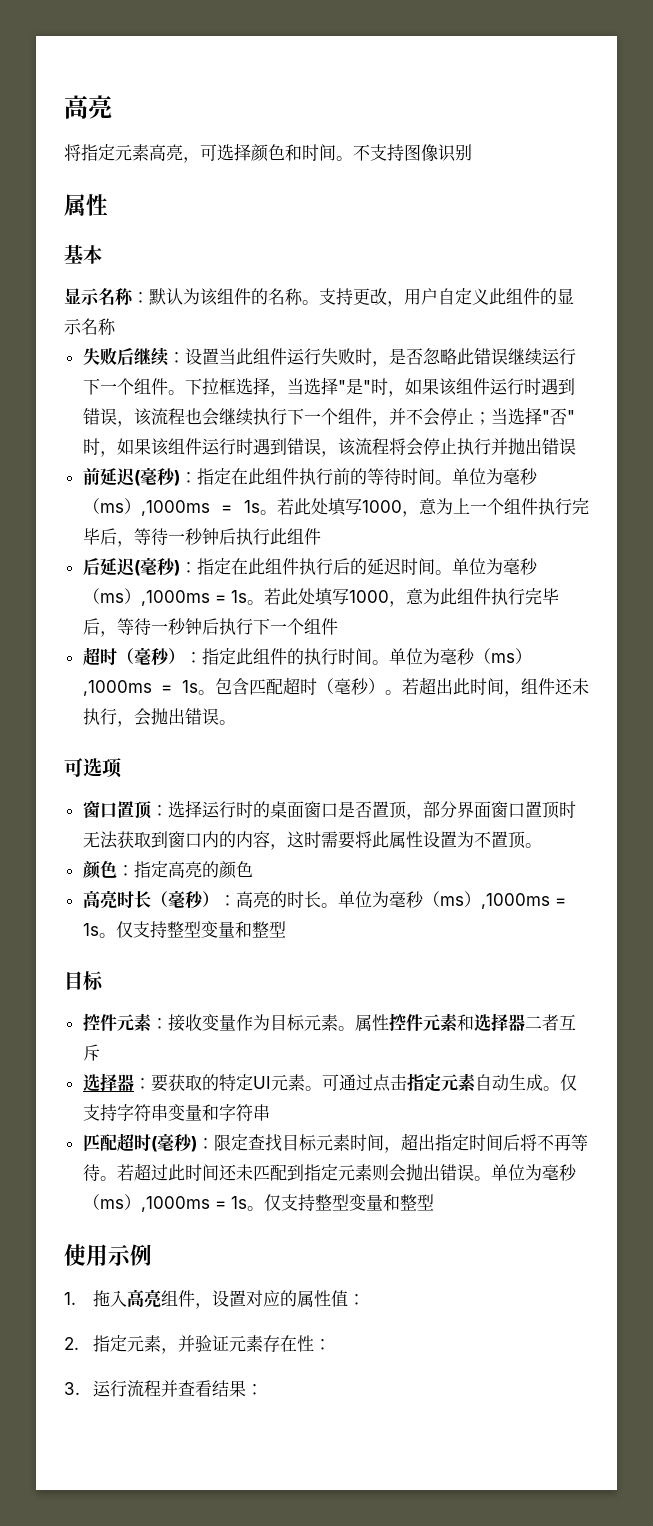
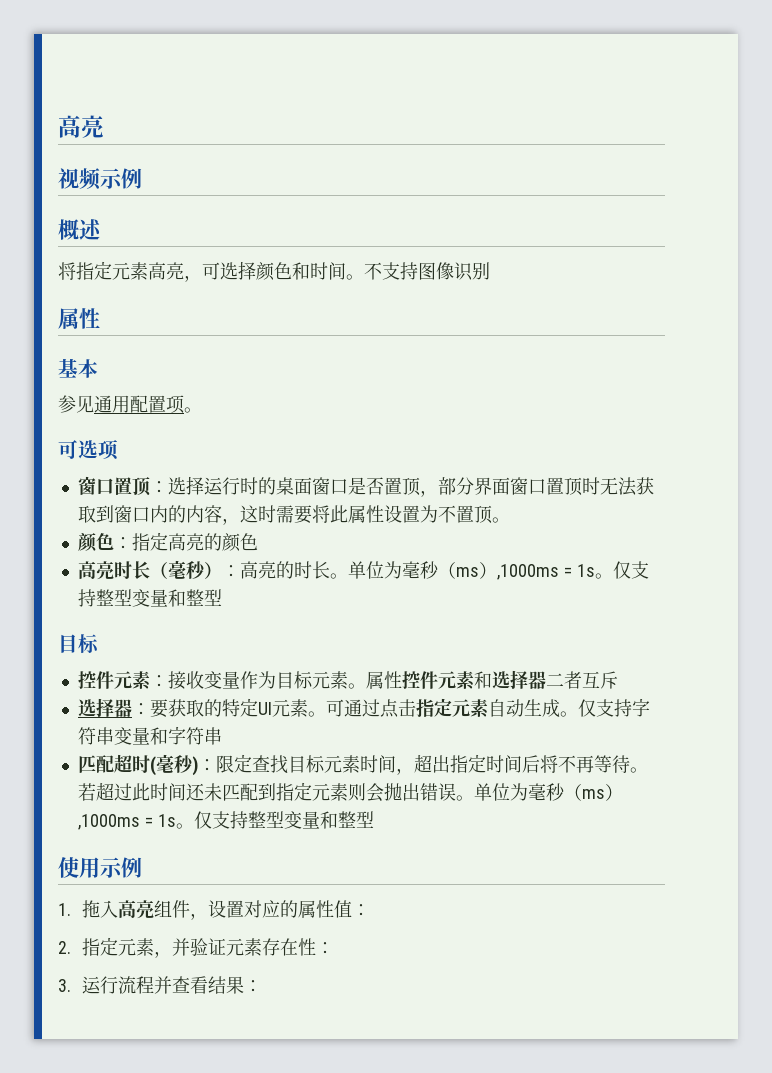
[64,95,112,119] 高亮 -> [58,115,104,138] [58,168,142,190] [58,219,102,240] 高亮 // 视频示例 // 概述
[64,288,574,307] [64,318,116,335] [82,347,576,367] [82,377,575,397] [82,407,575,427] [82,438,576,457] [82,467,538,486] [82,498,589,517] [82,528,321,547] [82,557,538,576] [82,588,559,607] [82,618,338,637] [82,647,532,666] [82,677,589,697] [82,708,219,727] 显示名称：默认为该组件的名称。支持更改，用户自定义此组件的显示名称 // 失败后继续：设置当此组件运行失败时，是否忽略此错误继续运行下一个组件。下拉框选择，当选择"是"时，如果该组件运行时遇到错误，该流程也会继续执行下一个组件，并不会停止；当选择"否"时，如果该组件运行时遇到错误，该流程将会停止执行并抛出错误 // 前延迟(毫秒)：指定在此组件执行前的等待时间。单位为毫秒（ms）,1000ms = 1s。若此处填写1000，意为上一个组件执行完毕后，等待一秒钟后执行此组件 // 后延迟(毫秒)：指定在此组件执行后的延迟时间。单位为毫秒（ms）,1000ms = 1s。若此处填写1000，意为此组件执行完毕后，等待一秒钟后执行下一个组件 // 超时（毫秒）：指定此组件的执行时间。单位为毫秒（ms）,1000ms = 1s。包含匹配超时（毫秒）。若超出此时间，组件还未执行，会抛出错误 -> [58,395,185,414] 参见通用配置项

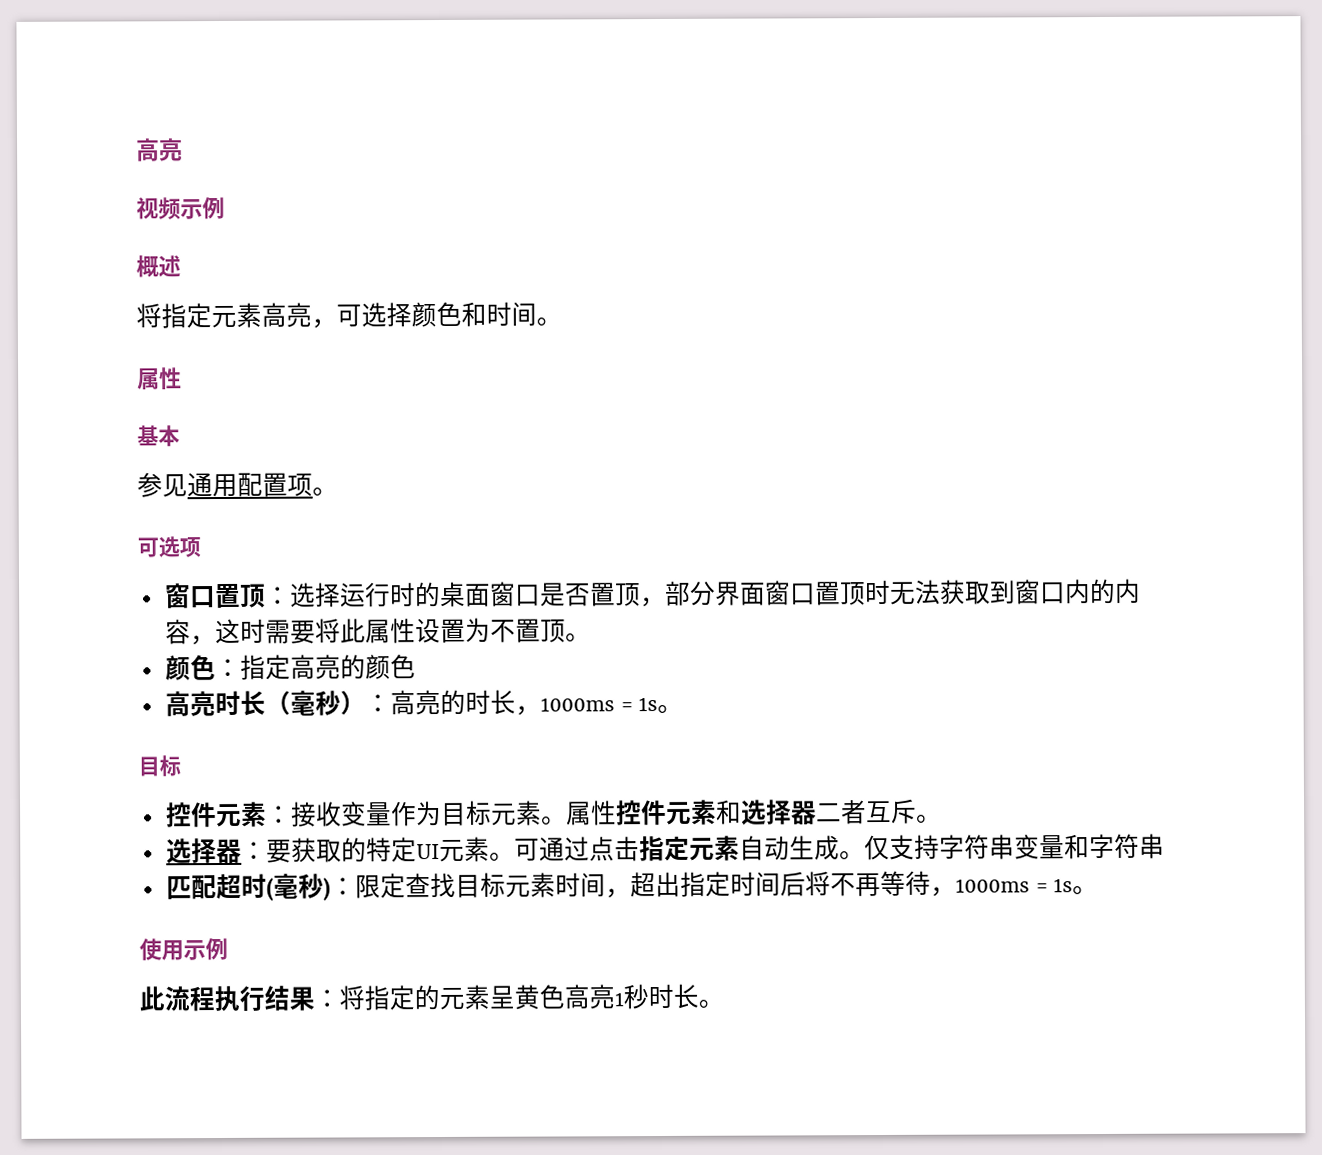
[364,262,490,281] 不支持图像识别 -> (562, 321) none
[329,561,649,580] [77,589,222,607] 。单位为毫秒（ms）,1000ms = 1s。仅支持整型变量和整型 -> [514,697,684,716] ，1000ms = 1s。
(618, 680) none -> [915,814,942,823] 。
[629,767,648,773] [77,782,623,802] [77,811,374,830] [58,857,142,878] [58,900,370,920] [58,937,334,958] [58,976,262,994] 。若超过此时间还未匹配到指定元素则会抛出错误。单位为毫秒（ms）,1000ms = 1s。仅支持整型变量和整型 // 使用示例 // 1.拖入高亮组件，设置对应的属性值： // 2.指定元素，并验证元素存在性： // 3.运行流程并查看结果： -> [929,878,1099,897] [139,937,228,961] [139,983,724,1012] ，1000ms = 1s。 // 使用示例 // 此流程执行结果：将指定的元素呈黄色高亮1秒时长。

